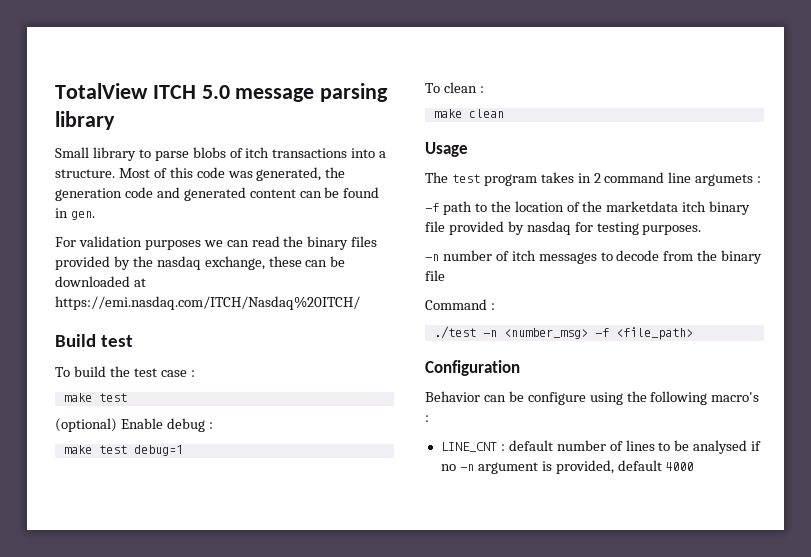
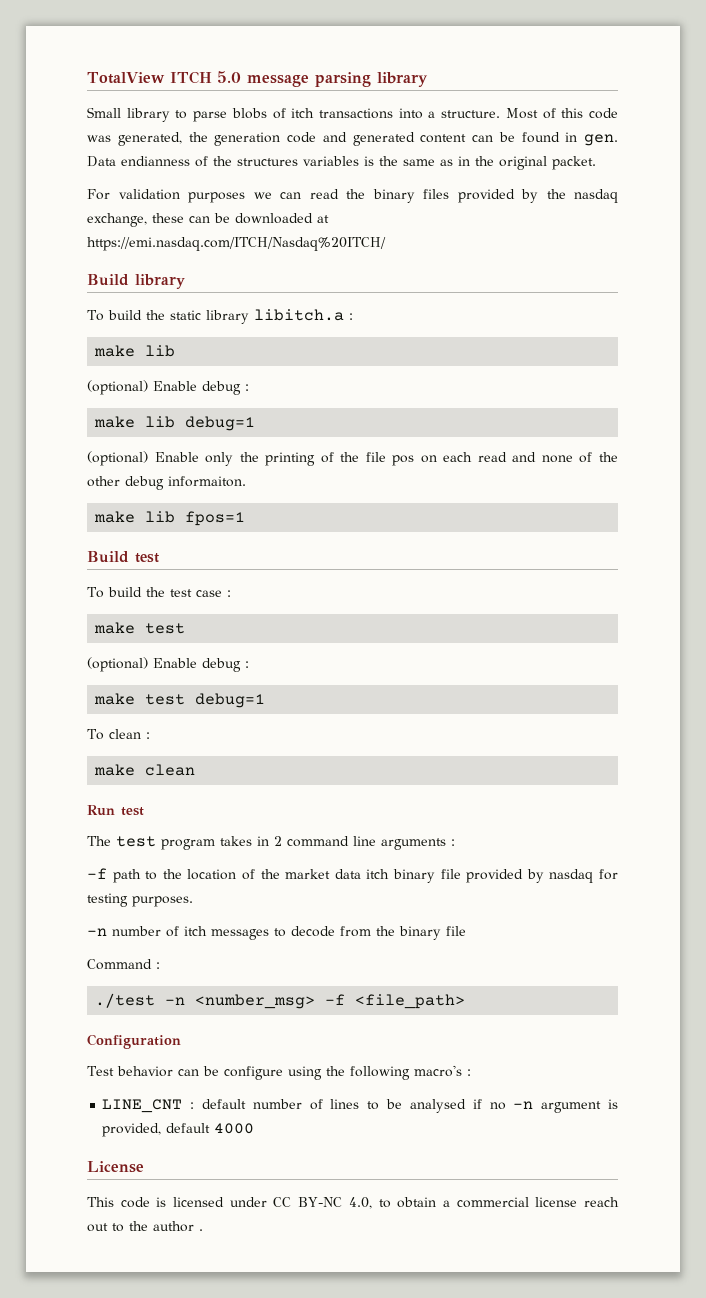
(95, 215) none -> [87,156,596,170] Data endianness of the structures variables is the same as in the original packet.
(360, 303) none -> [87,274,185,289] [87,309,353,324] [94,345,176,357] [87,380,249,395] [94,416,256,431] [87,451,619,466] [87,476,246,490] [94,511,246,526] // Build library // To build the static library libitch.a : // make lib // (optional) Enable debug : // make lib debug=1 // (optional) Enable only the printing of the file pos on each read and none of the other debug informaiton. // make lib fpos=1
[425,142,468,157] Usage -> [87,805,144,816] Run test
[695,174,754,186] argumets -> [381,838,446,850] arguments
[606,201,679,212] marketdata -> [285,869,361,879] market data
[425,391,480,402] Behavior -> [87,1066,173,1077] Test behavior
(694, 466) none -> [87,1161,144,1173] [87,1197,619,1209] [87,1221,203,1232] // License // This code is licensed under CC BY-NC 4.0, to obtain a commercial license reach out to the author .

